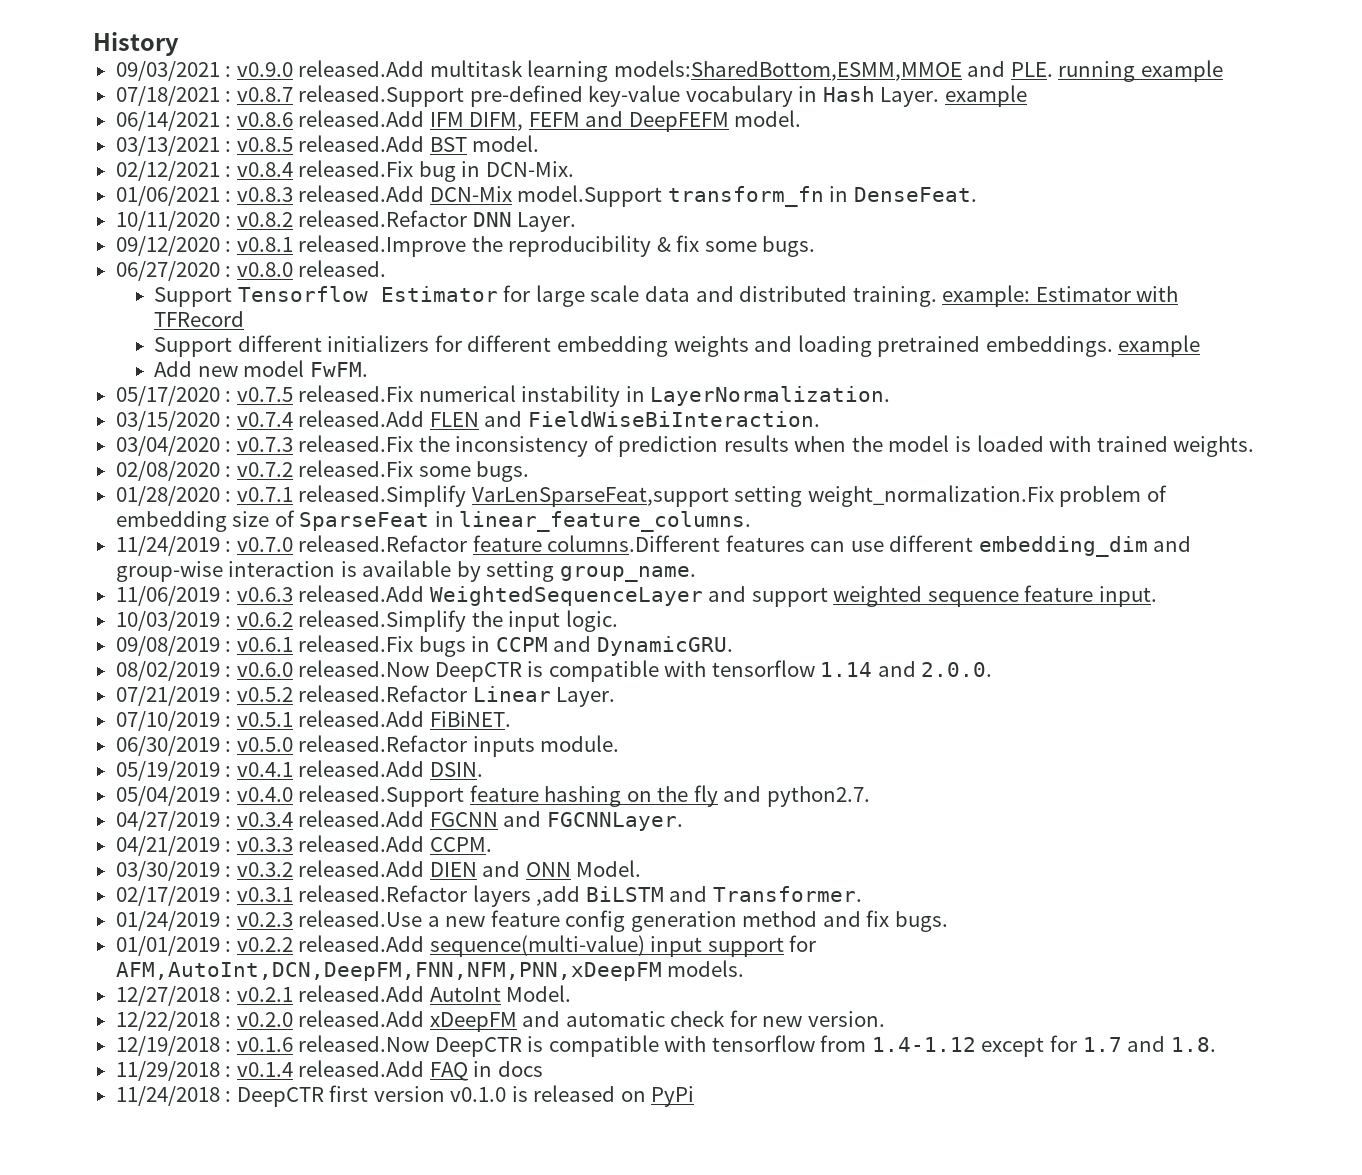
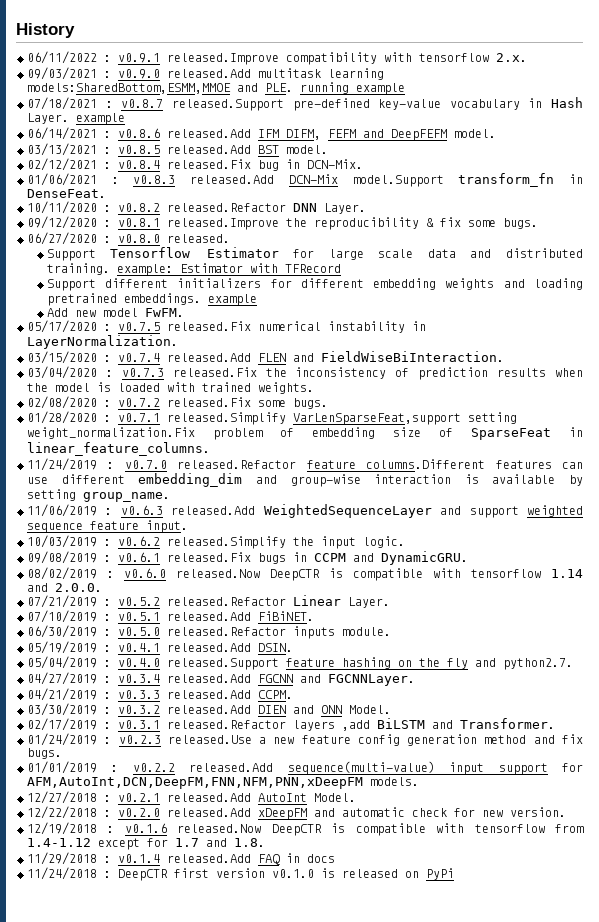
(179, 44) none -> [27,51,527,65] // 06/11/2022 : v0.9.1 released.Improve compatibility with tensorflow 2.x.

